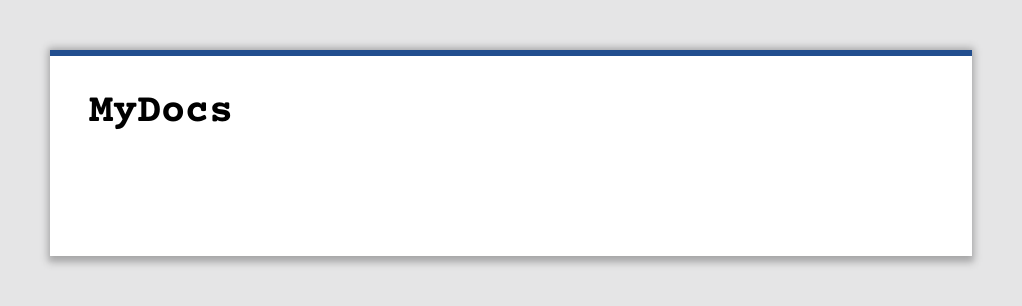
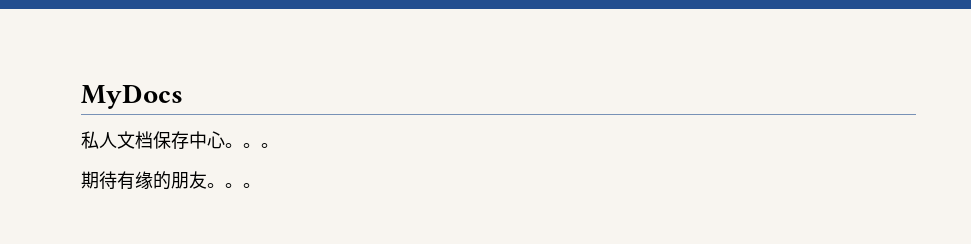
(233, 113) none -> [81,131,279,149] [81,171,261,190] // 私人文档保存中心。。。 // 期待有缘的朋友。。。

